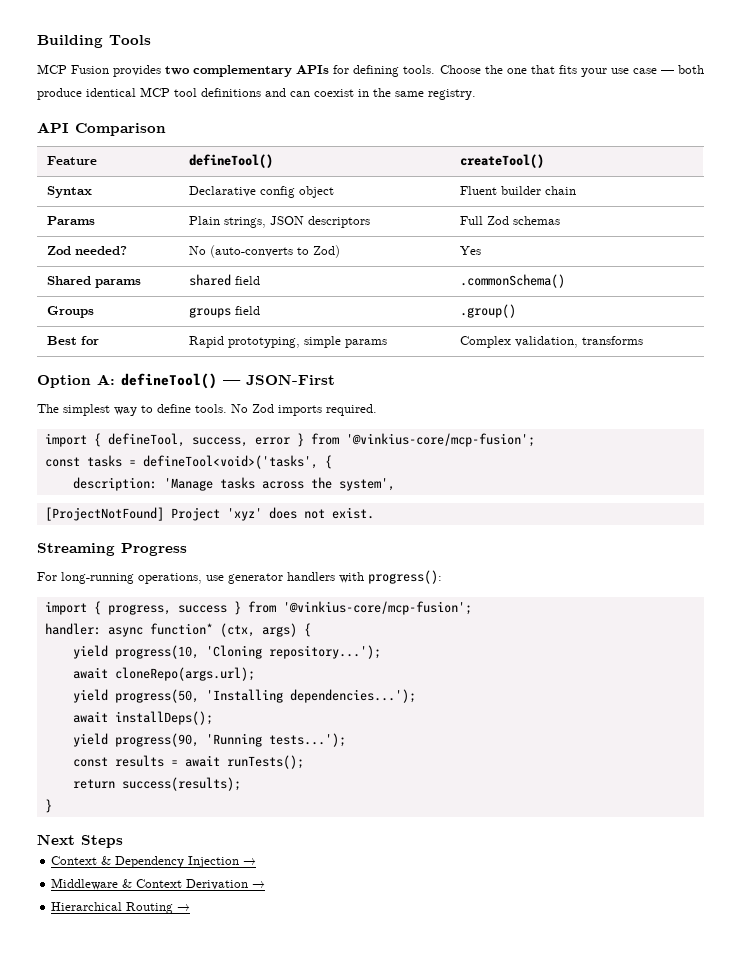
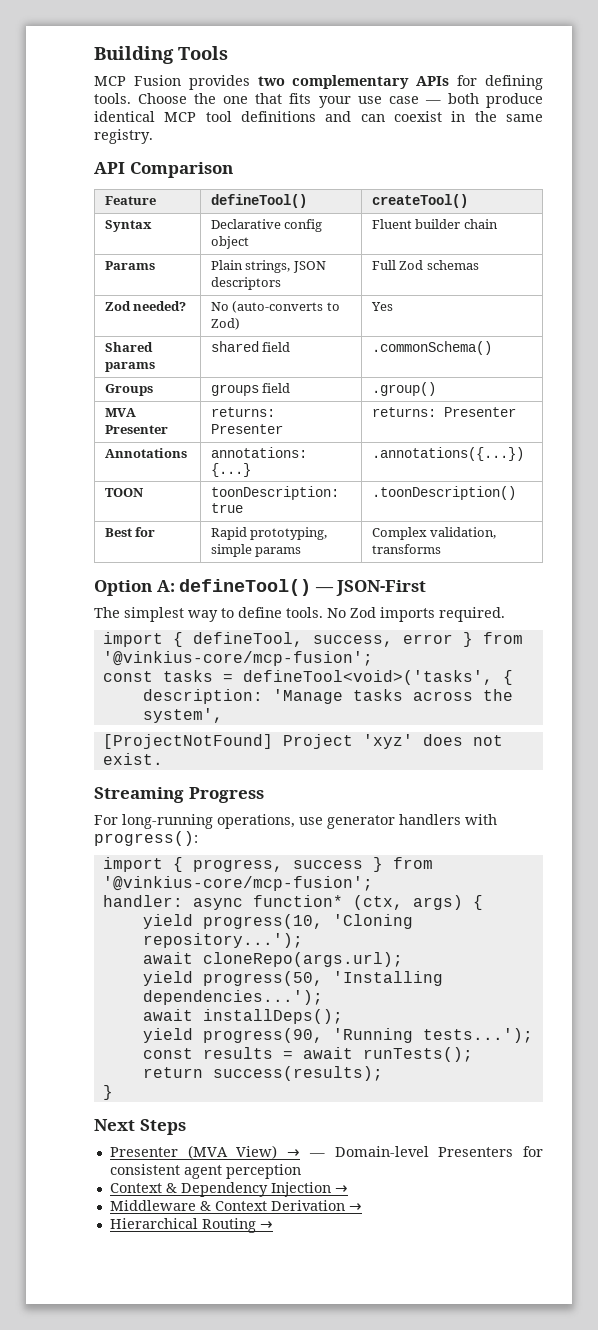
(517, 311) none -> [104,408,136,417] [104,425,168,434] [210,407,275,417] [210,424,283,434] [371,407,516,417] [104,448,187,458] [210,447,307,458] [210,463,251,477] [371,447,524,461] [104,488,144,497] [210,486,339,500] [210,503,243,513] [371,486,516,500] // MVA Presenter | returns: Presenter | returns: Presenter // Annotations | annotations: {...} | .annotations({...}) // TOON | toonDescription: true | .toonDescription()
(123, 841) none -> [109,1145,543,1159] [109,1164,301,1179] // Presenter (MVA View) → — Domain-level Presenters for consistent agent perception

